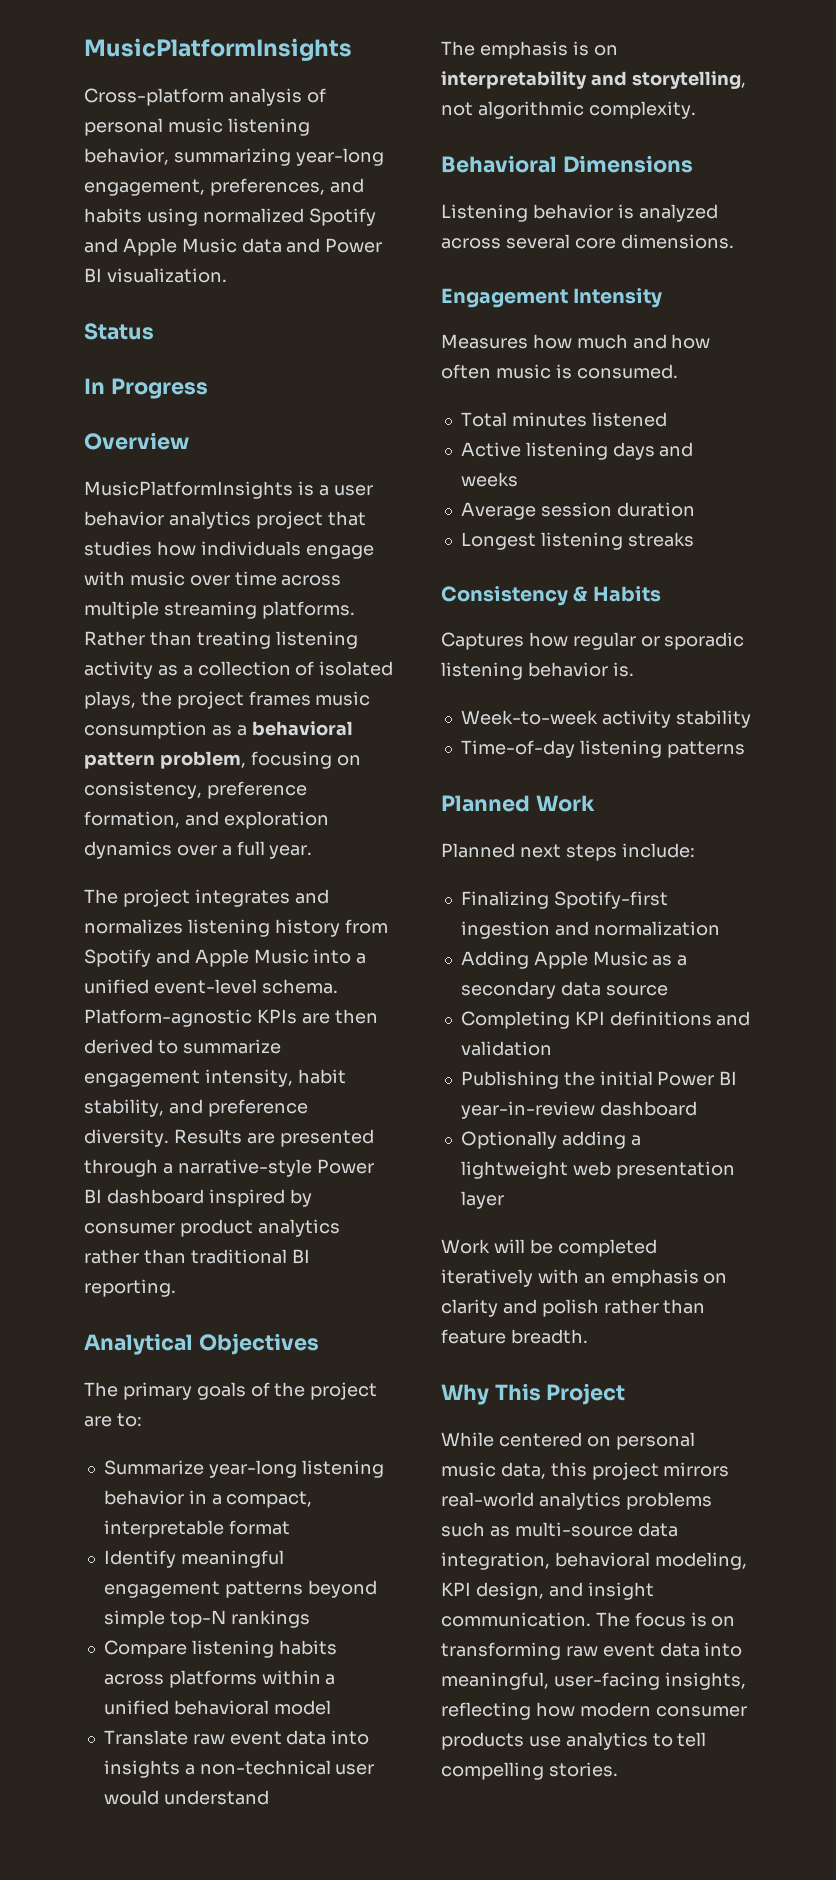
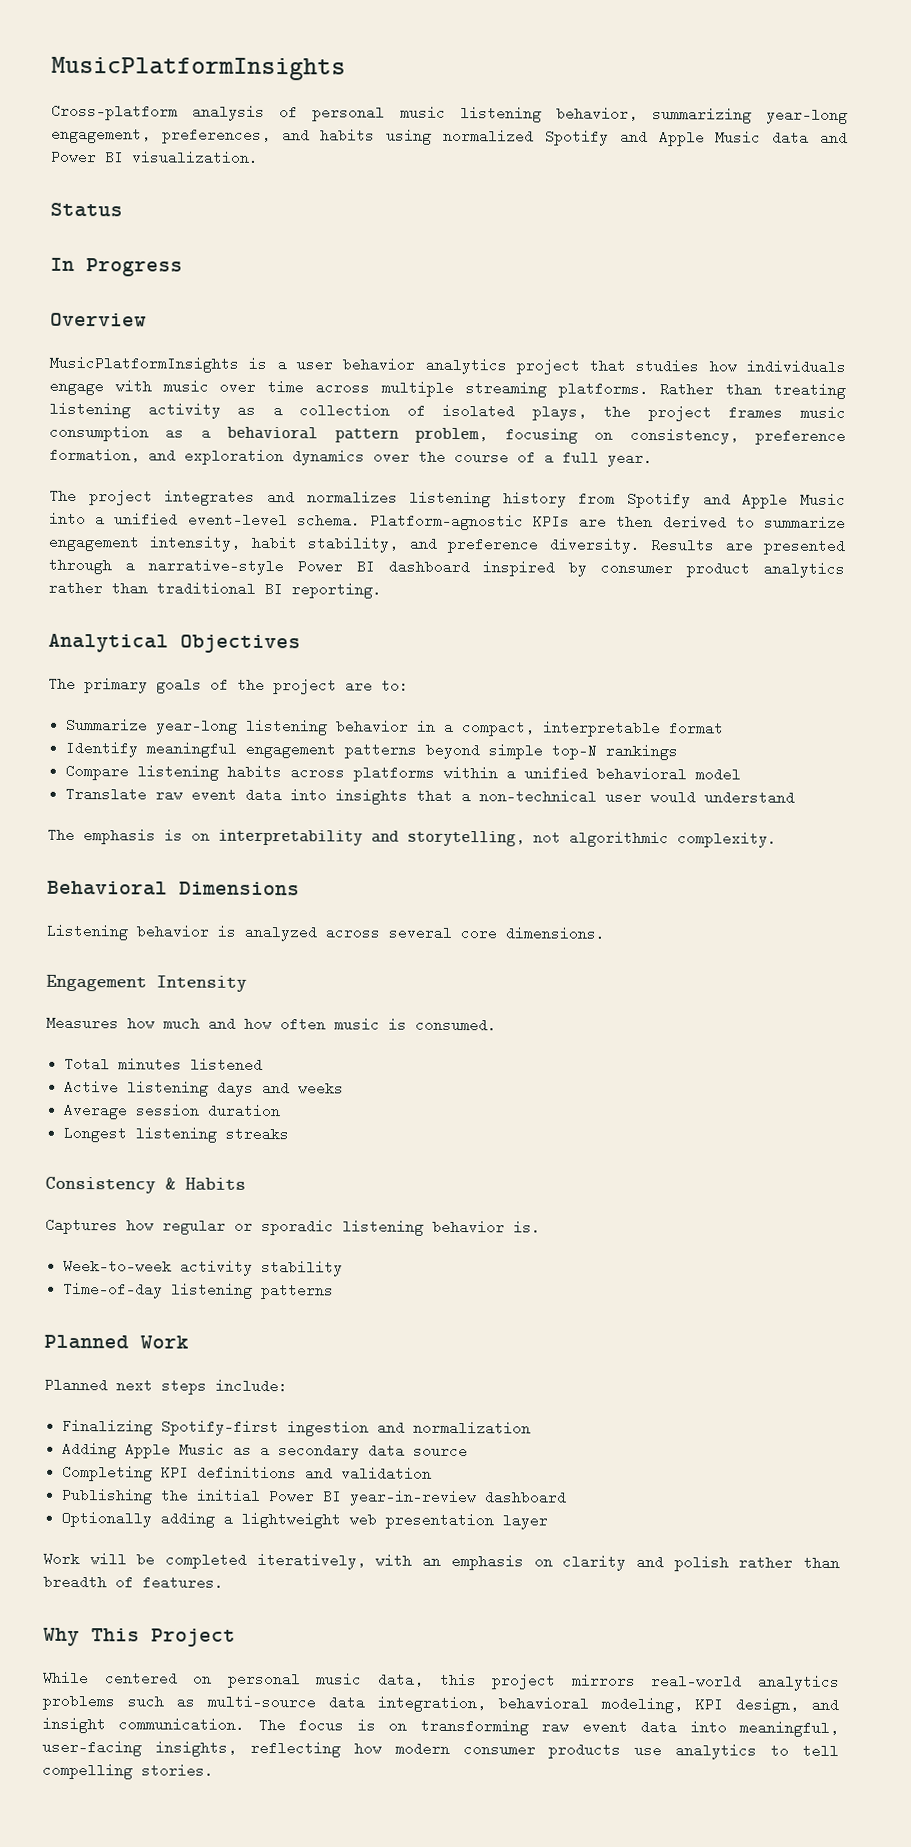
(217, 850) none -> [418,449,536,465] the course of
(180, 1769) none -> [416,788,454,803] that
[441,1269,533,1287] iteratively -> [256,1552,366,1570] iteratively,
[441,1329,588,1344] feature breadth. -> [43,1574,224,1590] breadth of features.

